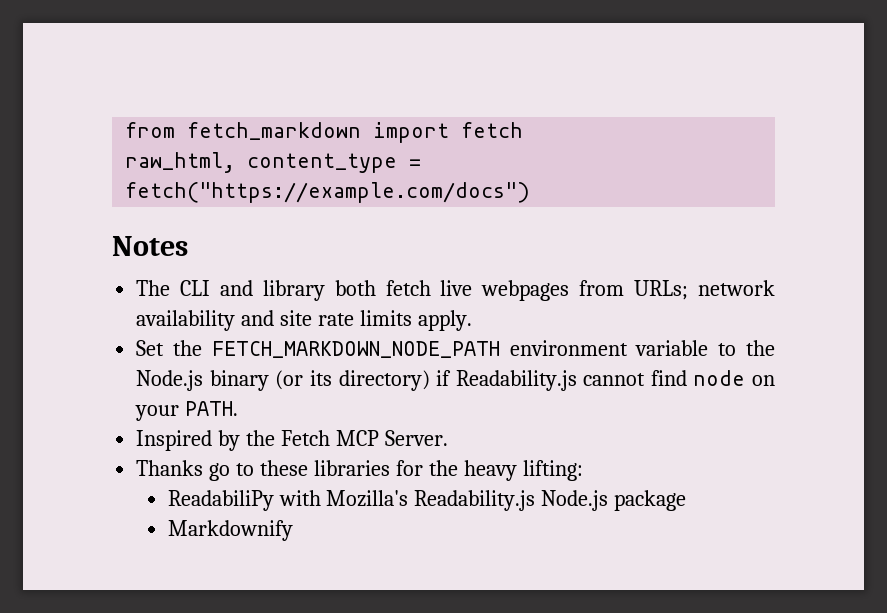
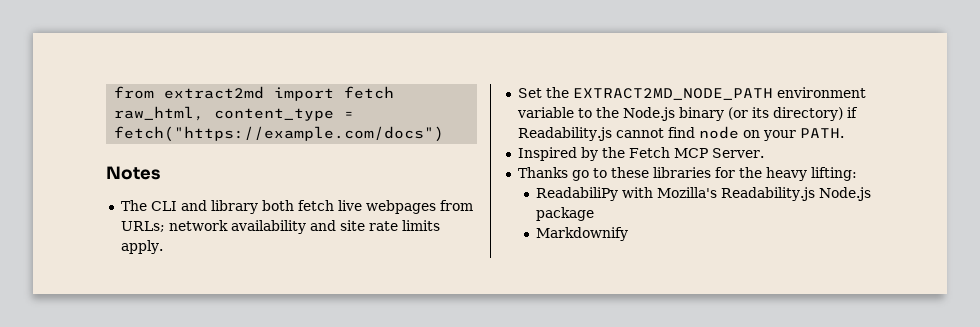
[125,122,362,140] from fetch_markdown -> [114,86,265,99] from extract2md
[211,341,500,358] FETCH_MARKDOWN_NODE_PATH -> [572,88,773,100] EXTRACT2MD_NODE_PATH

